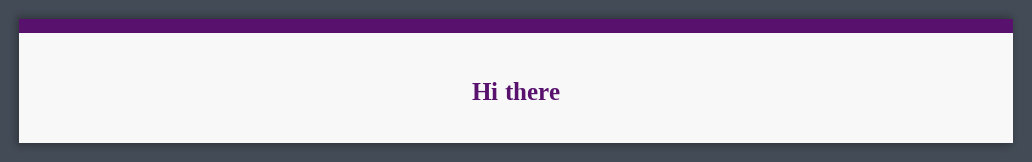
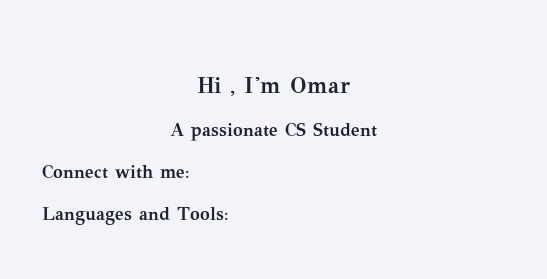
[504,82,560,100] there -> [230,76,350,96] [170,122,377,141] [42,164,189,179] [42,207,228,225] , I'm Omar // A passionate CS Student // Connect with me: // Languages and Tools:

